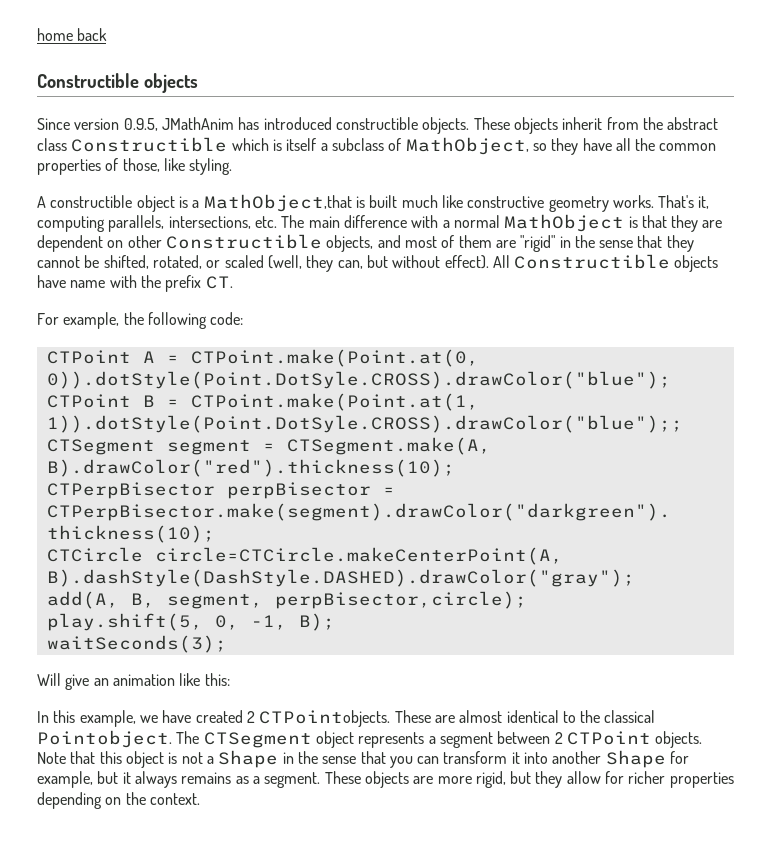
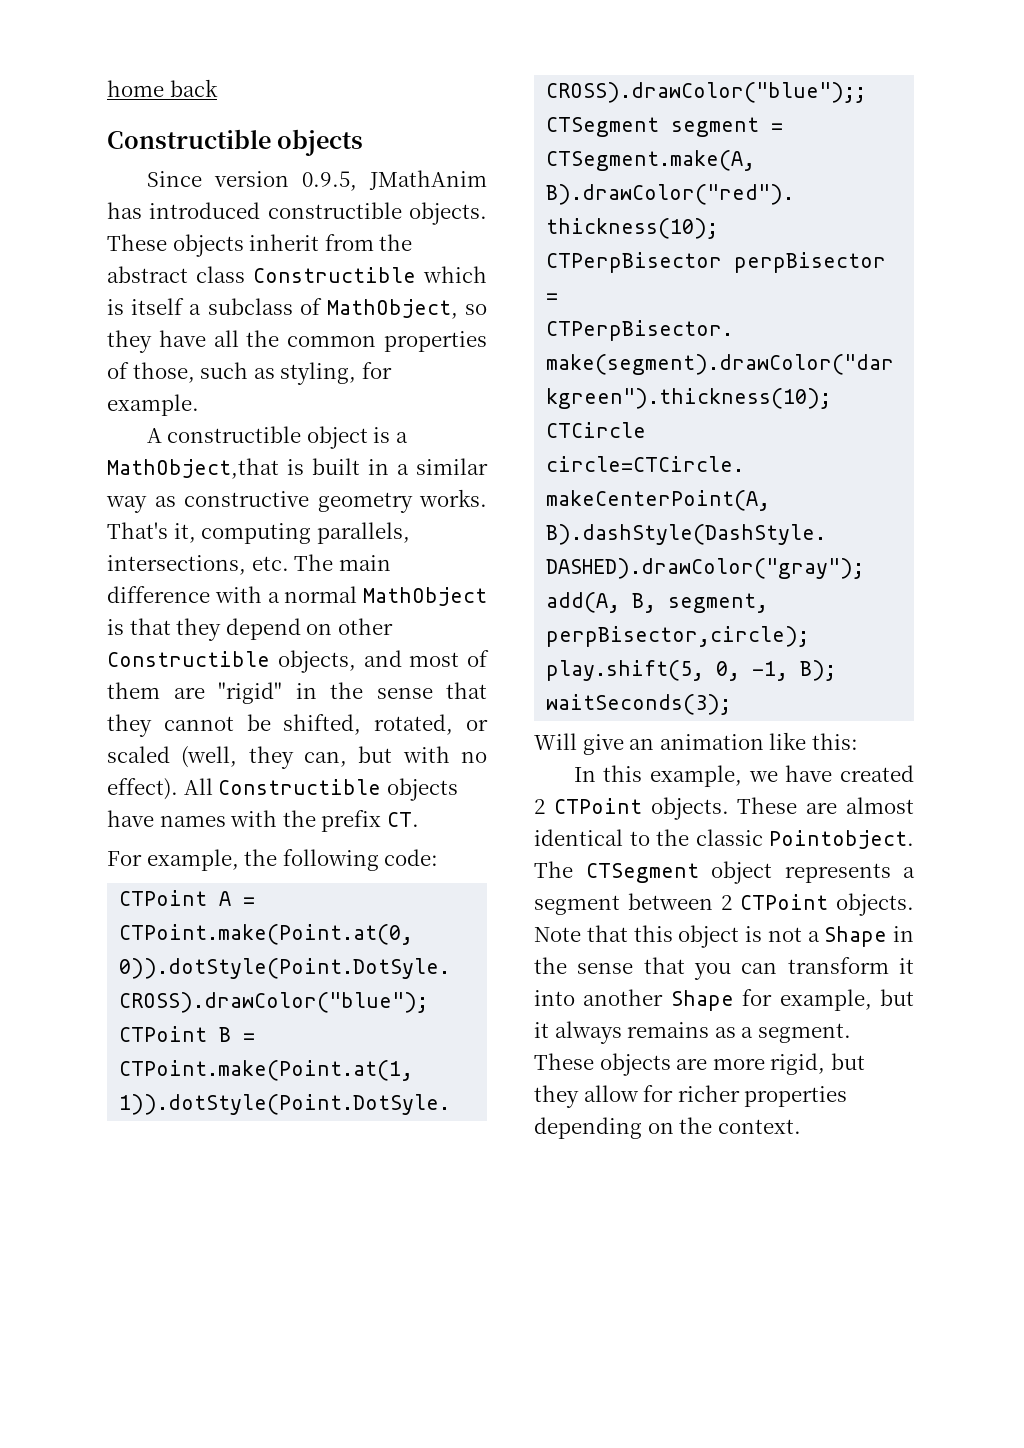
[163,158,233,175] like styling. -> [200,362,392,385] [107,394,199,416] such as styling, for example.
[401,195,463,208] much like -> [368,458,488,475] [106,496,176,513] in a similar way as
[702,220,723,228] [37,235,103,252] are dependent -> [225,618,301,640] depend
[392,255,441,268] without -> [402,746,487,763] with no
[70,280,106,288] name -> [159,815,226,827] names
[259,710,391,727] CTPointobjects. -> [553,797,729,820] CTPoint objects.
[604,710,656,723] classical -> [695,829,763,846] classic

